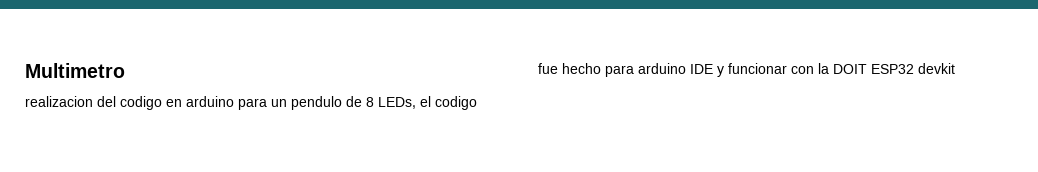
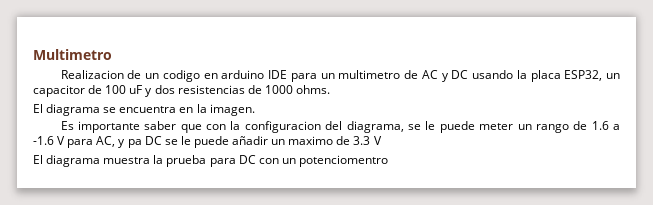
[25,96,116,107] realizacion del -> [60,70,160,79] Realizacion de un
(234, 101) none -> [268,70,288,79] IDE
[291,96,477,110] [538,63,955,77] pendulo de 8 LEDs, el codigo fue hecho para arduino IDE y funcionar con la DOIT ESP32 devkit -> [338,70,621,82] [33,85,330,97] [33,104,255,116] [60,121,620,133] [33,136,382,148] [33,155,388,167] multimetro de AC y DC usando la placa ESP32, un capacitor de 100 uF y dos resistencias de 1000 ohms. // El diagrama se encuentra en la imagen. // Es importante saber que con la configuracion del diagrama, se le puede meter un rango de 1.6 a -1.6 V para AC, y pa DC se le puede añadir un maximo de 3.3 V // El diagrama muestra la prueba para DC con un potenciomentro

